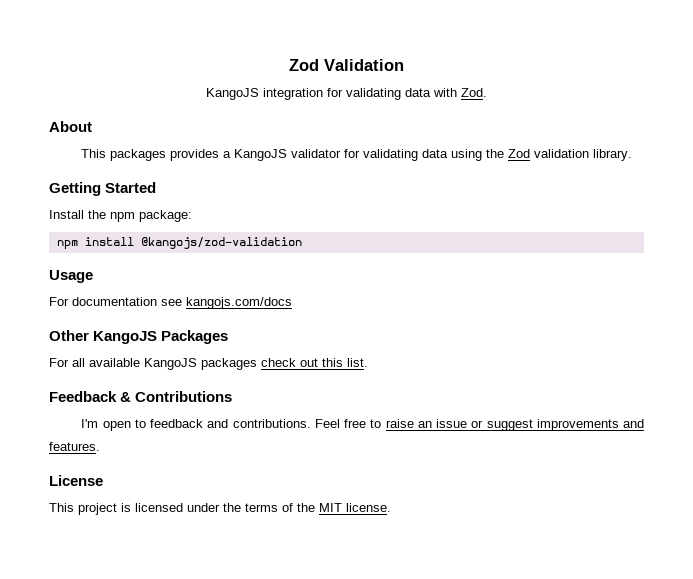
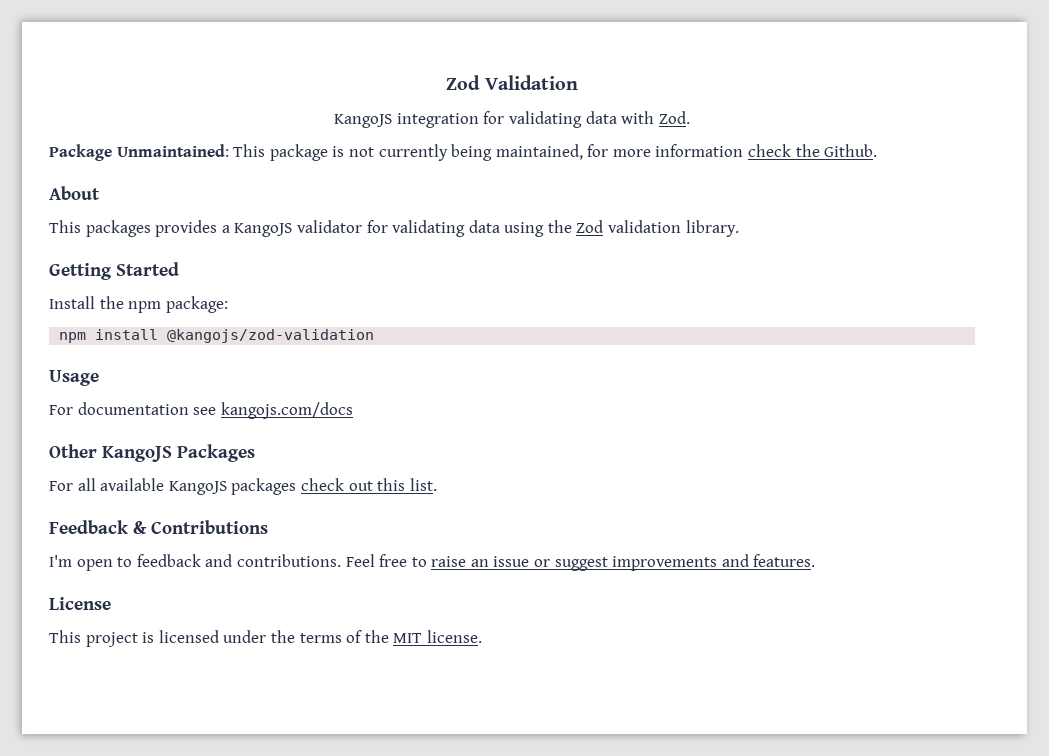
(487, 92) none -> [49,144,878,161] // Package Unmaintained: This package is not currently being maintained, for more information check the Github.

